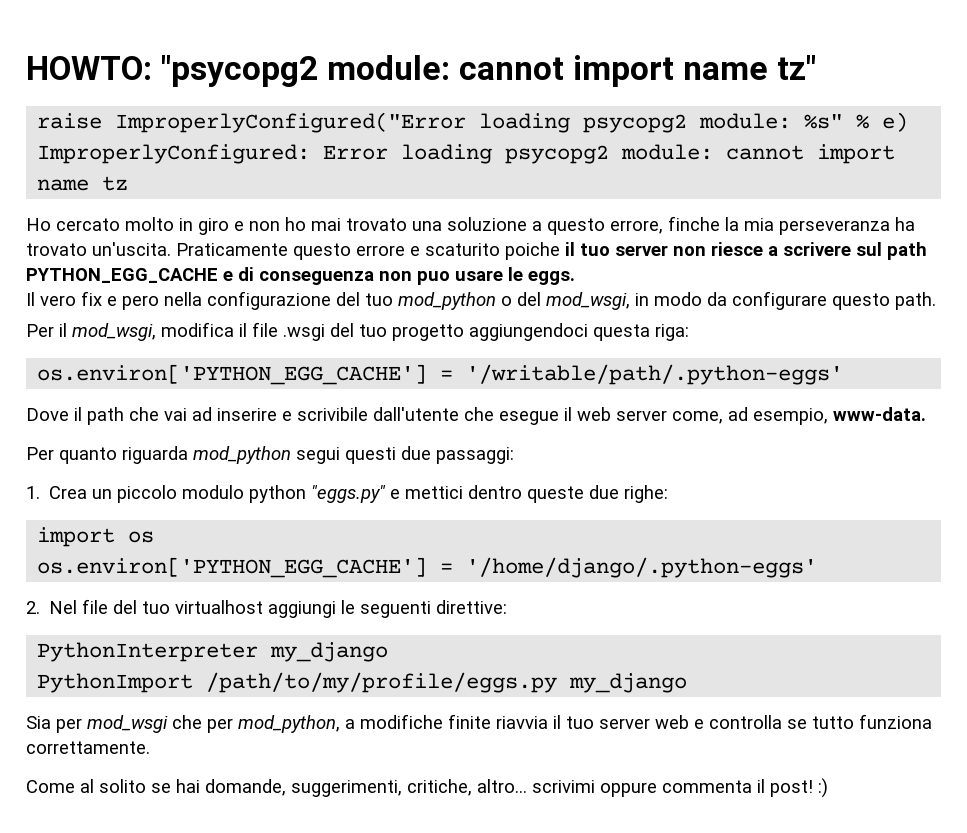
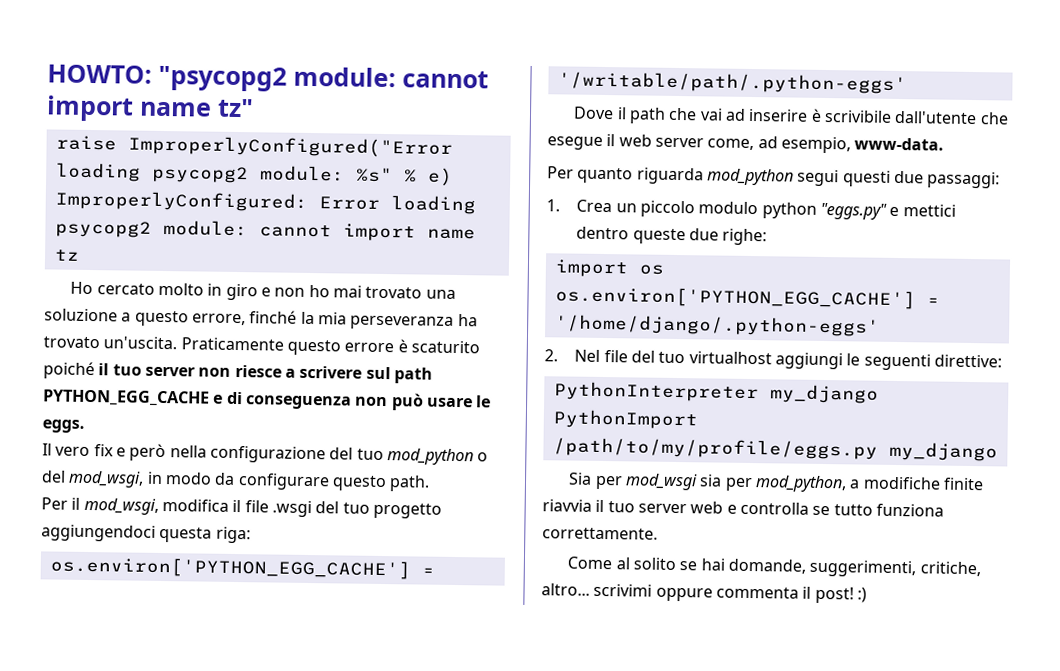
[668,216,720,231] finche -> [249,310,298,324] finché
[410,242,560,260] e scaturito poiche -> [397,339,480,354] [43,361,95,380] è scaturito poiché
[417,271,450,285] puo -> [390,393,424,411] può
[122,295,159,310] pero -> [129,443,167,462] però
[282,411,292,421] e -> [810,108,822,122] è
[172,715,202,729] che -> [699,474,723,487] sia

